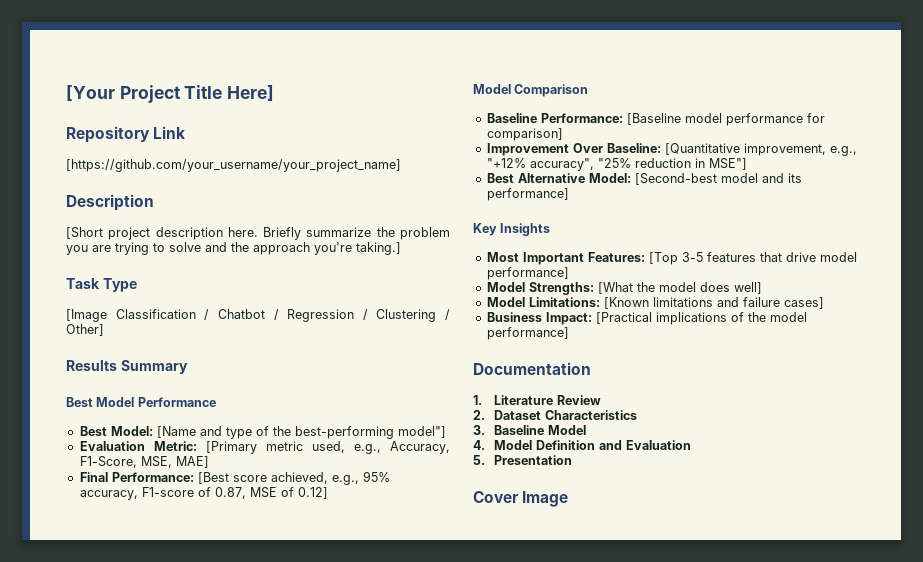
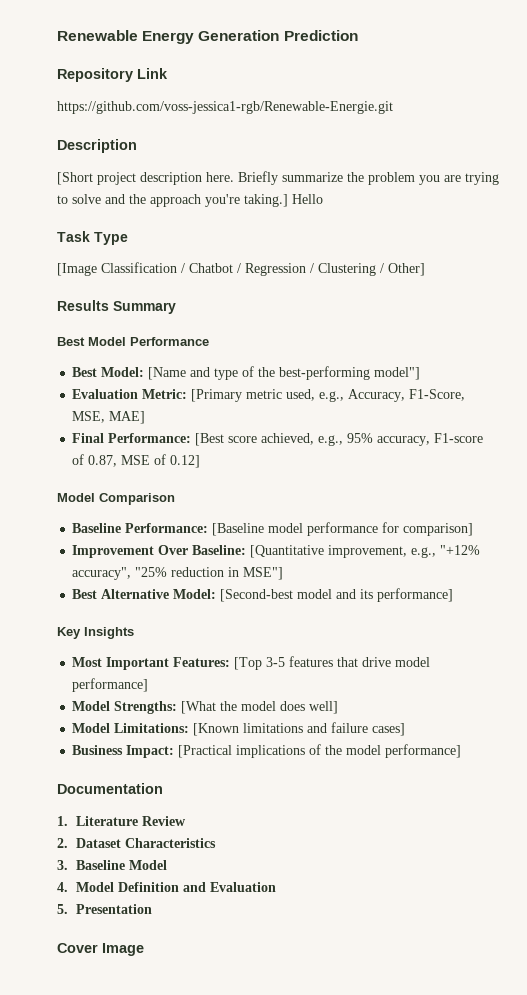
[66,85,275,103] [Your Project Title Here] -> [57,30,358,44] Renewable Energy Generation Prediction
[66,159,401,172] [https://github.com/your_username/your_project_name] -> [57,101,393,114] https://github.com/voss-jessica1-rgb/Renewable-Energie.git
(401, 248) none -> [292,194,323,204] Hello

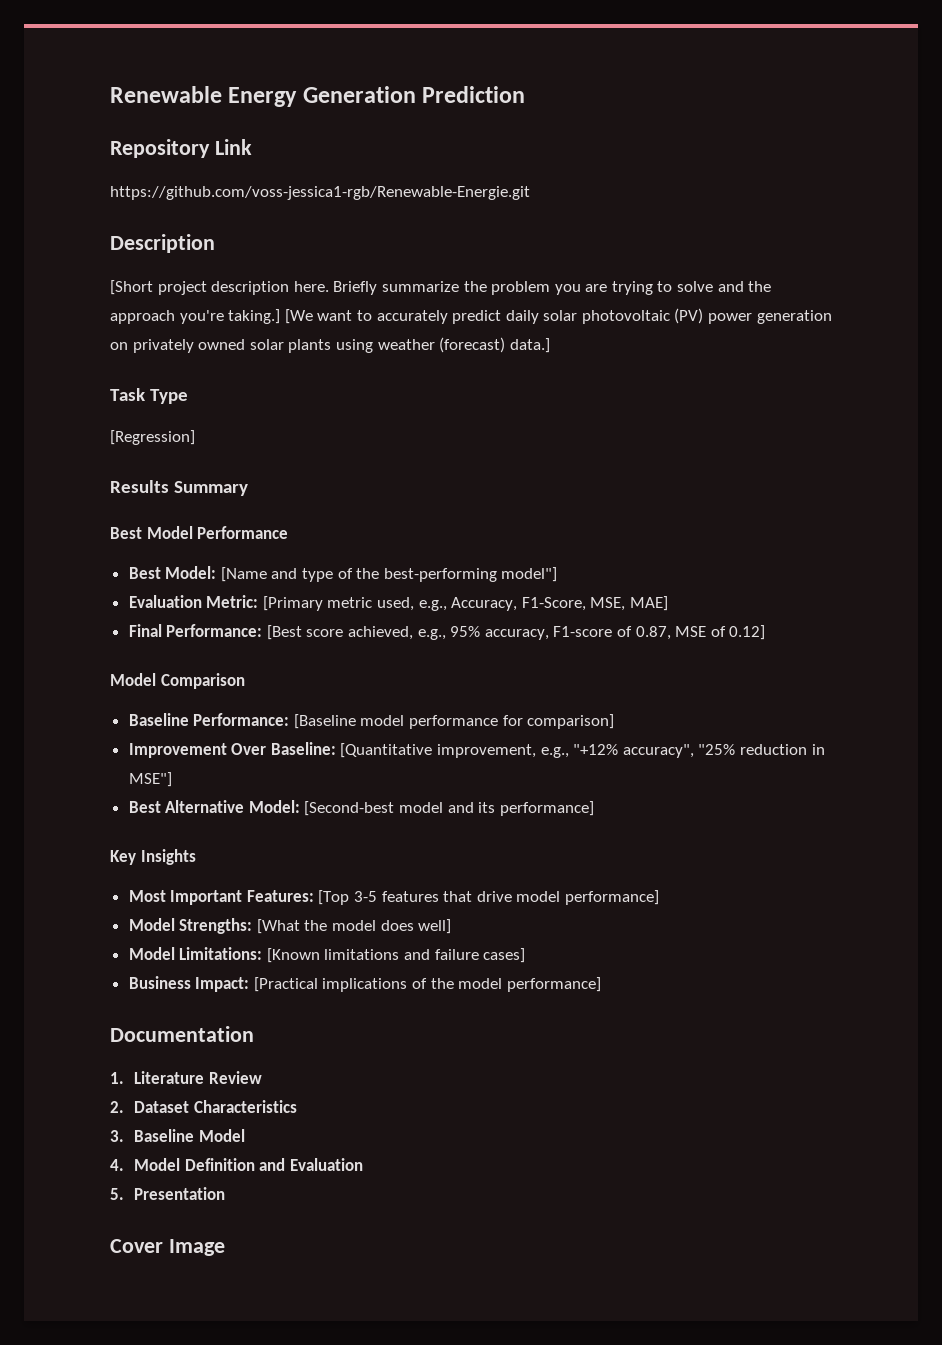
[292,194,323,204] [57,231,128,245] [57,262,425,276] Hello // Task Type // [Image Classification / Chatbot / Regression / Clustering / Other] -> [284,308,832,324] [110,337,550,353] [110,388,189,404] [110,430,195,445] [We want to accurately predict daily solar photovoltaic (PV) power generation on privately owned solar plants using weather (forecast) data.] // Task Type // [Regression]

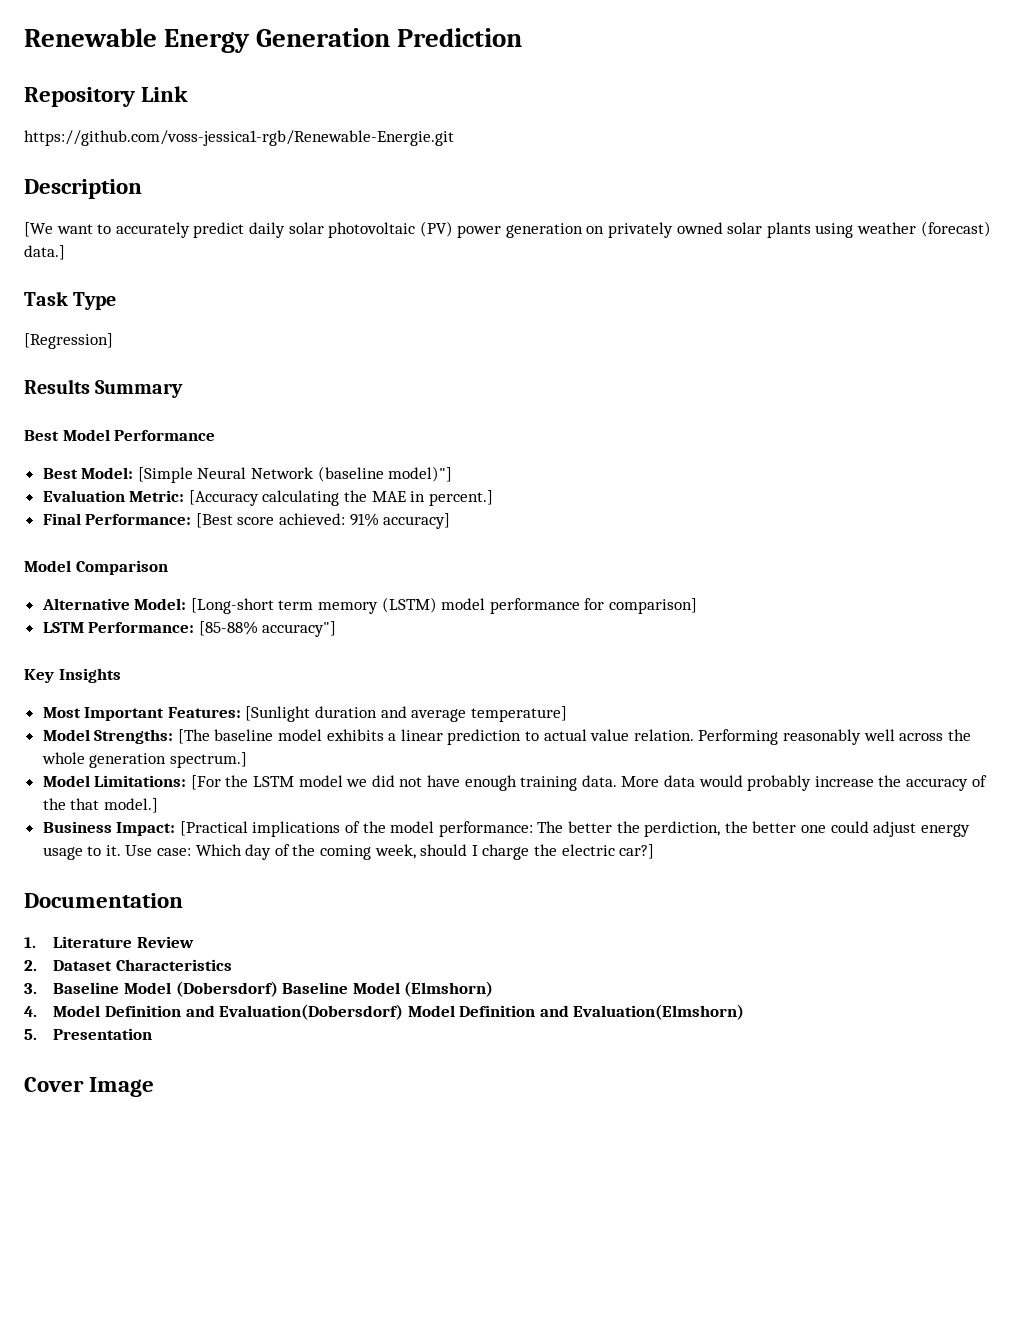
[110,280,772,295] [110,309,281,324] [Short project description here. Briefly summarize the problem you are trying to solve and the approach you're taking.] -> (142, 189) none
[220,567,558,582] [128,595,669,611] [128,624,766,640] [110,673,245,689] [128,713,615,729] [128,742,825,758] [128,772,172,787] [128,800,594,816] [Name and type of the best-performing model"] // Evaluation Metric: [Primary metric used, e.g., Accuracy, F1-Score, MSE, MAE] // Final Performance: [Best score achieved, e.g., 95% accuracy, F1-score of 0.87, MSE of 0.12] // Model Comparison // Baseline Performance: [Baseline model performance for comparison] // Improvement Over Baseline: [Quantitative improvement, e.g., "+12% accuracy", "25% reduction in MSE"] // Best Alternative Model: [Second-best model and its performance] -> [137,466,453,483] [42,490,493,506] [42,513,451,529] [24,560,168,575] [41,597,698,614] [42,621,337,637] [Simple Neural Network (baseline model)"] // Evaluation Metric: [Accuracy calculating the MAE in percent.] // Final Performance: [Best score achieved: 91% accuracy] // Model Comparison // Alternative Model: [Long-short term memory (LSTM) model performance for comparison] // LSTM Performance: [85-88% accuracy"]
[318,890,660,905] [128,918,452,934] [128,947,526,963] [Top 3-5 features that drive model performance] // Model Strengths: [What the model does well] // Model Limitations: [Known limitations and failure cases] -> [245,706,567,722] [42,729,971,745] [41,752,247,768] [42,775,987,791] [42,798,158,813] [Sunlight duration and average temperature] // Model Strengths: [The baseline model exhibits a linear prediction to actual value relation. Performing reasonably well across the whole generation spectrum.] // Model Limitations: [For the LSTM model we did not have enough training data. More data would probably increase the accuracy of the that model.]
[506,977,601,992] performance] -> [438,821,970,837] [42,844,655,860] performance: The better the perdiction, the better one could adjust energy usage to it. Use case: Which day of the coming week, should I charge the electric car?]
(245, 1135) none -> [175,981,494,997] (Dobersdorf) Baseline Model (Elmshorn)
[290,1158,364,1171] Evaluation -> [219,1004,745,1020] Evaluation(Dobersdorf) Model Definition and Evaluation(Elmshorn)

